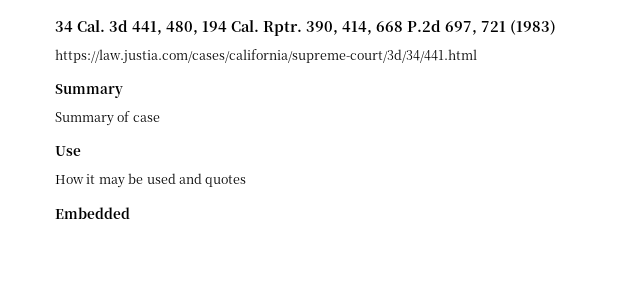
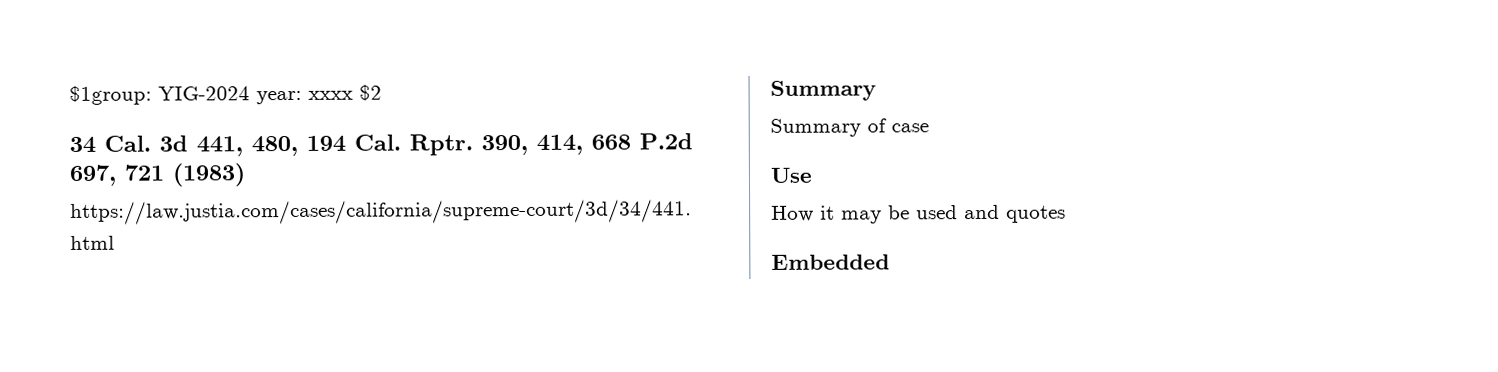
(55, 26) none -> [69,84,382,105] $1group: YIG-2024 year: xxxx $2 //

